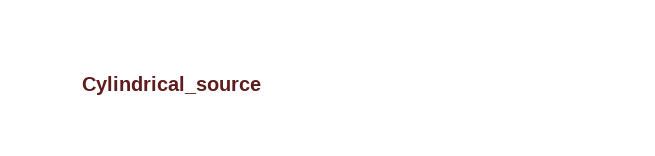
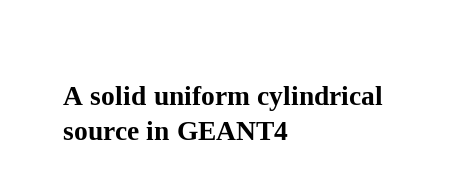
[82,76,261,95] Cylindrical_source -> [63,86,384,111] [63,121,288,140] A solid uniform cylindrical source in GEANT4

